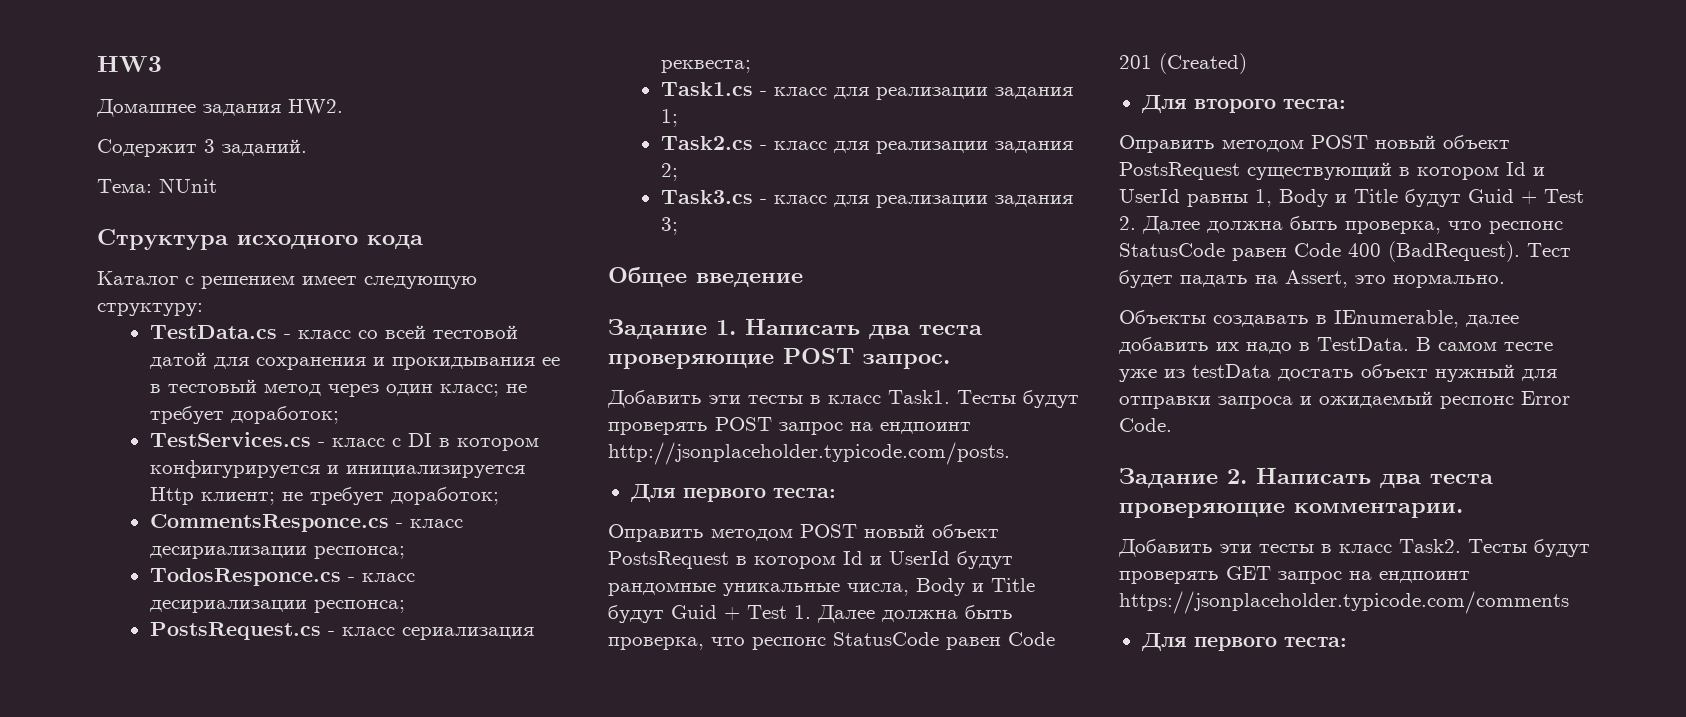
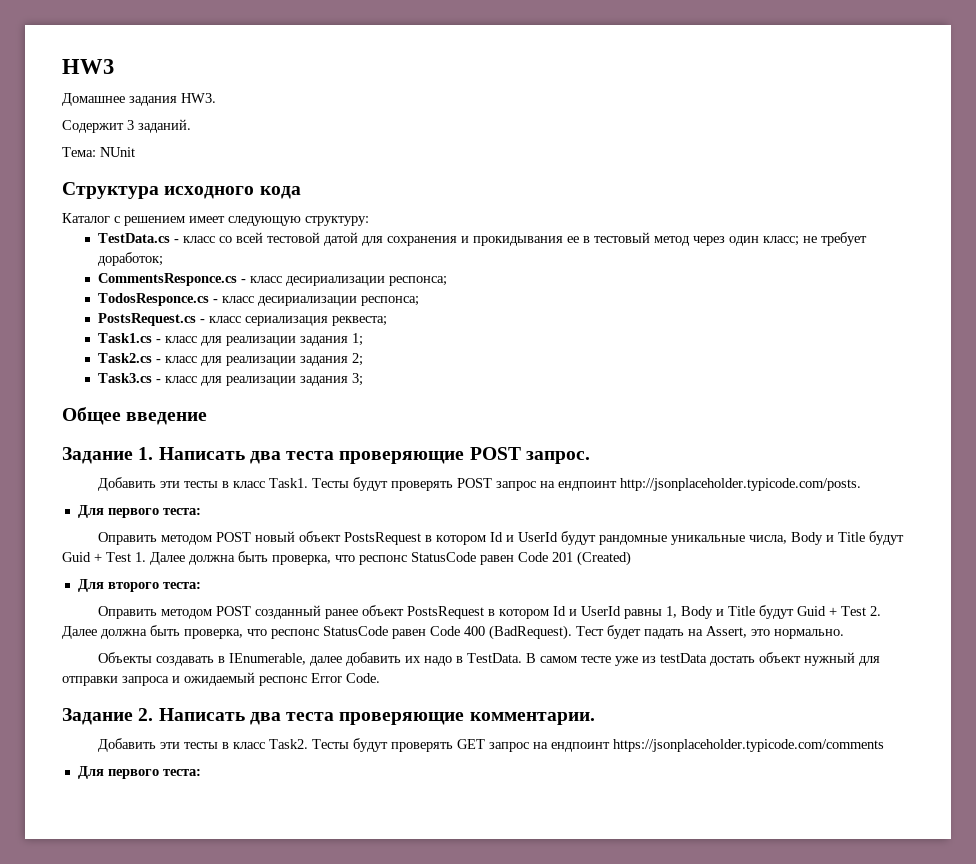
[288,99,343,115] HW2. -> [181,93,216,103] HW3.
[149,432,539,451] [149,460,525,478] [149,487,499,505] // TestServices.cs - класс с DI в котором конфигурируется и инициализируется Http клиент; не требует доработок; -> (164, 259) none
[1375,135,1510,149] [1119,162,1392,180] новый объект PostsRequest существующий -> [255,605,485,619] созданный ранее объект PostsRequest

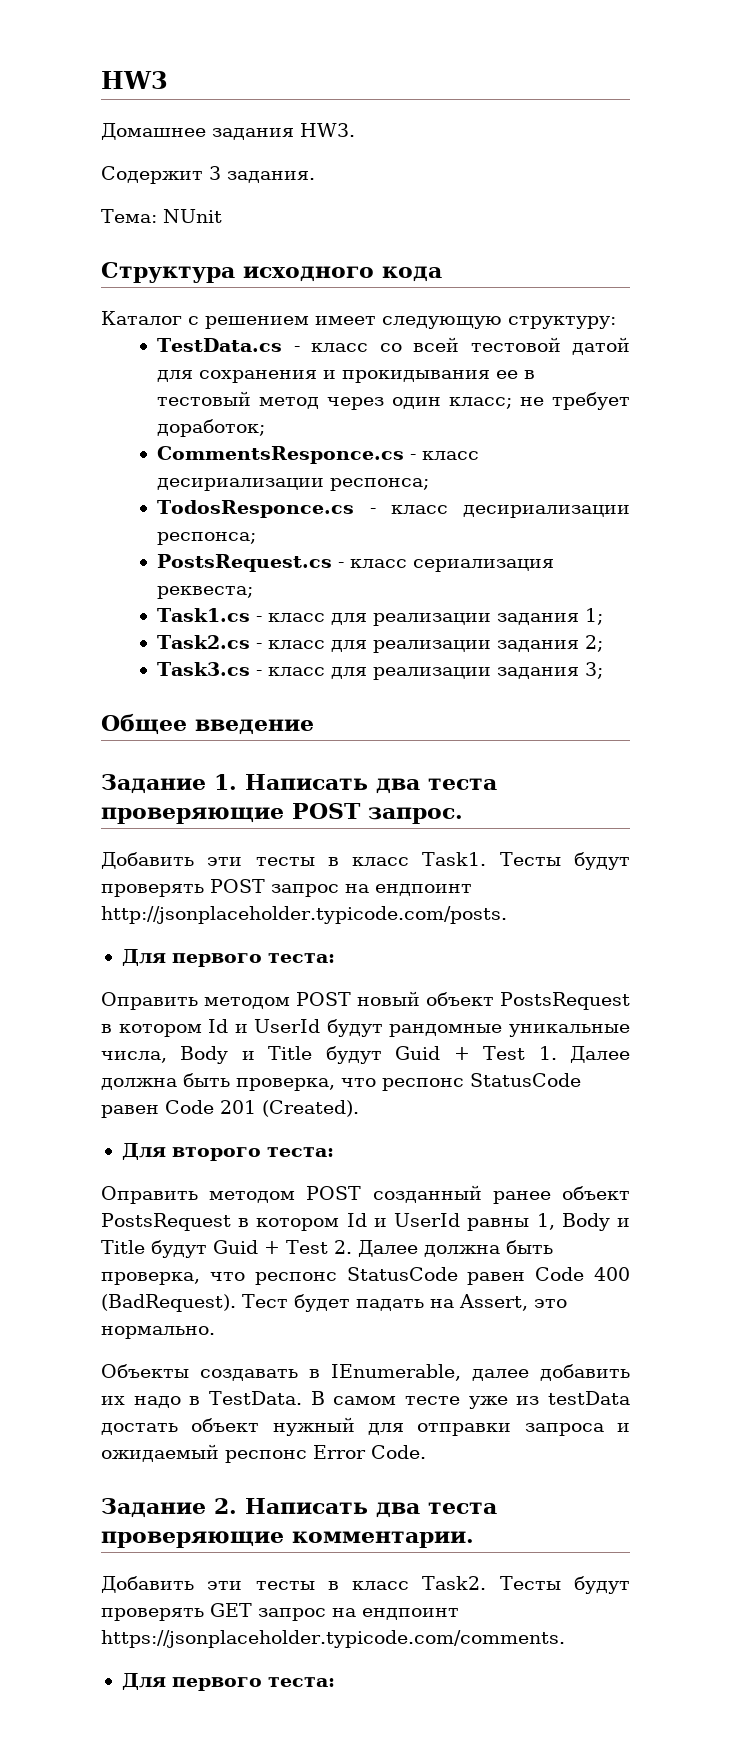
[138,119,191,133] заданий. -> [227,171,315,183] задания.
[577,551,631,566] (Created) -> [262,1100,359,1117] (Created).
[613,739,885,752] https://jsonplaceholder.typicode.com/comments -> [101,1630,565,1648] https://jsonplaceholder.typicode.com/comments.

